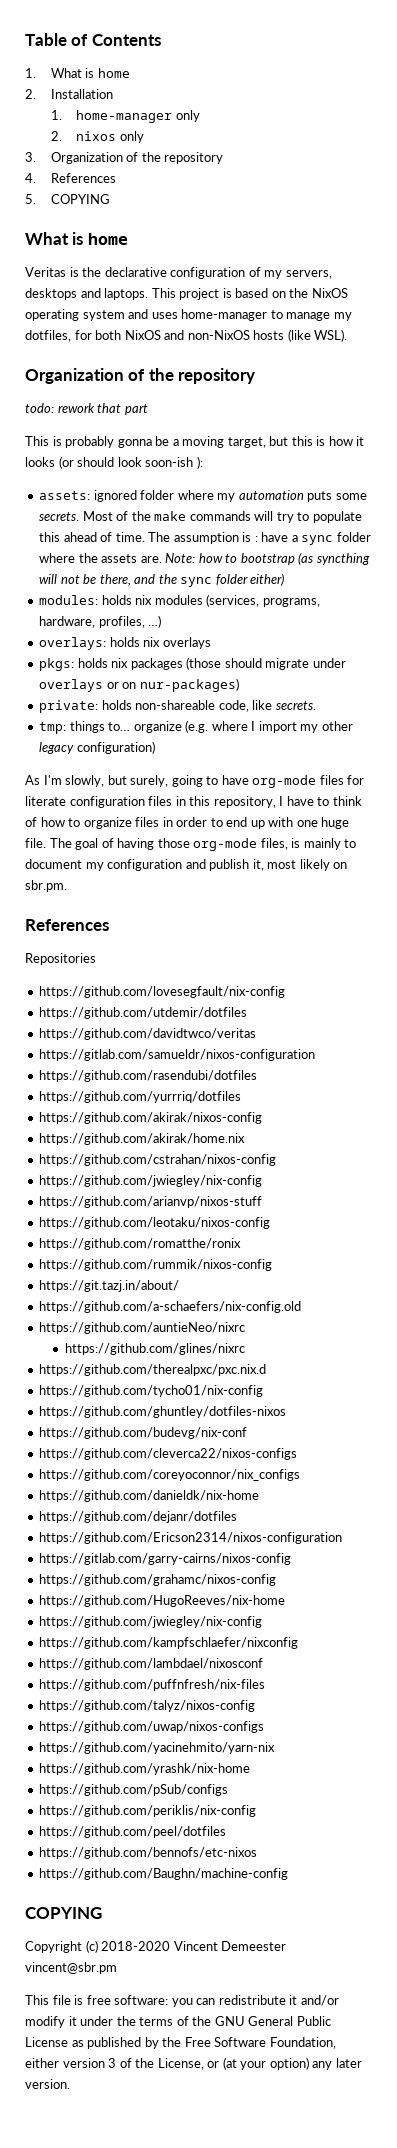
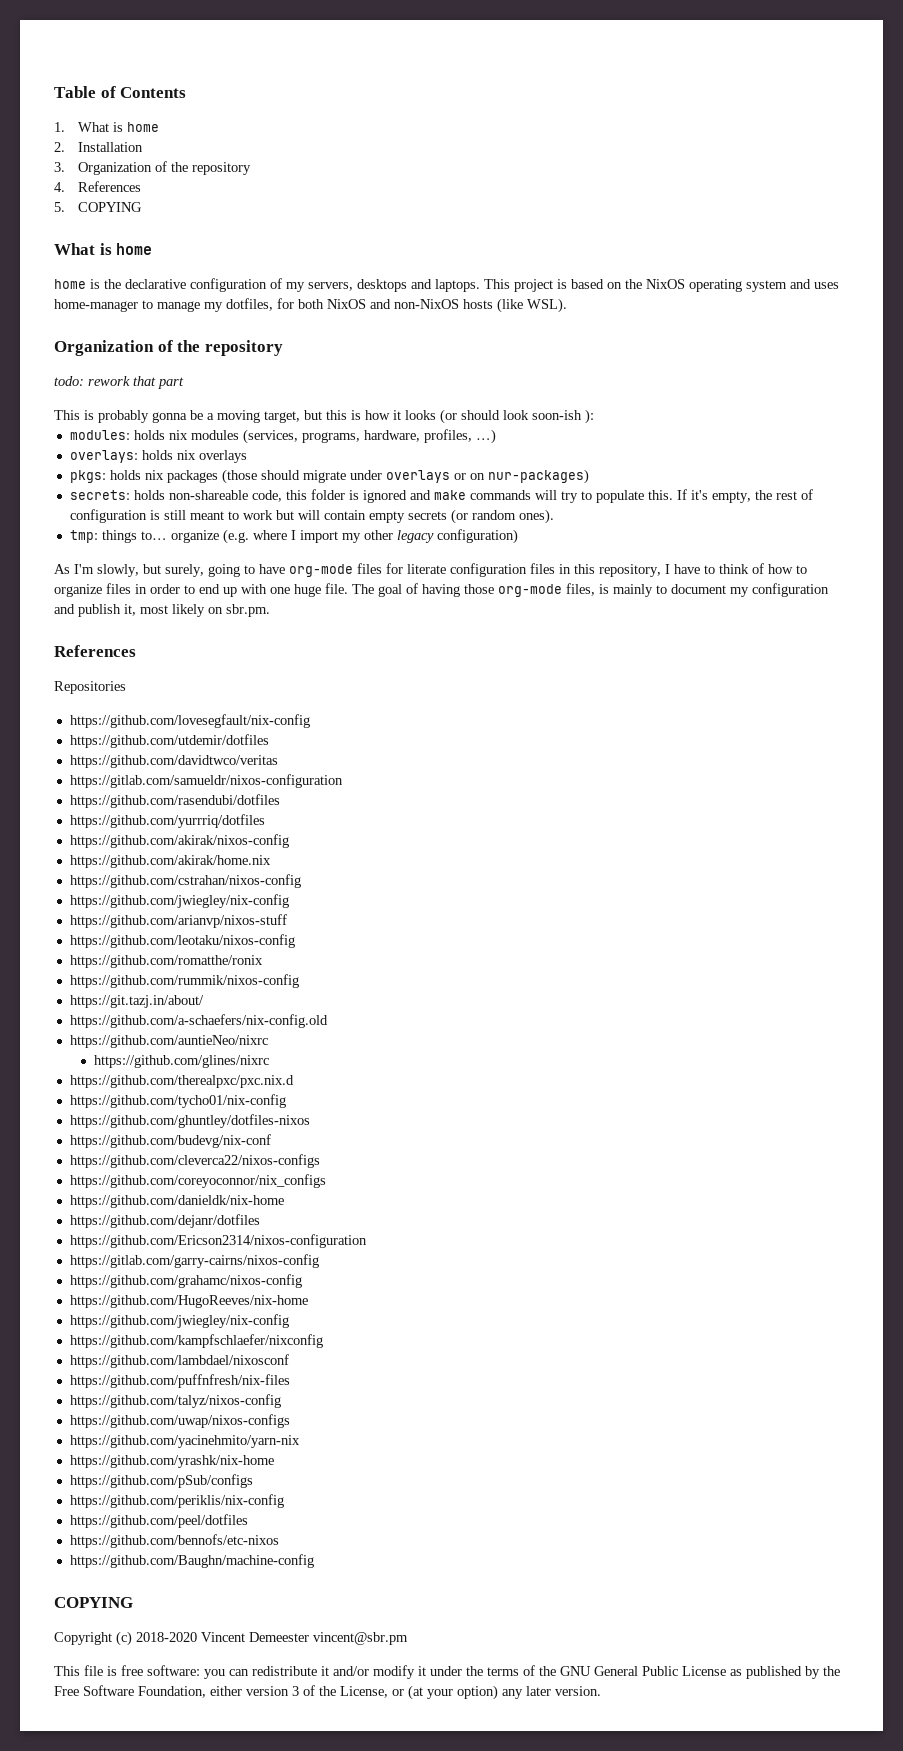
[50,110,200,123] [50,131,144,143] // 1. home-manager only // 2. nixos only -> (143, 147) none
[25,267,66,277] Veritas -> [54,279,86,289] home
[39,490,367,502] [39,511,362,523] [39,532,371,545] [39,552,370,565] [39,573,285,587] // assets: ignored folder where my automation puts some secrets. Most of the make commands will try to populate this ahead of time. The assumption is : have a sync folder where the assets are. Note: how to bootstrap (as syncthing will not be there, and the sync folder either) -> (594, 416) none
[39,700,99,713] private: -> [69,490,130,500] secrets:
[252,700,316,710] like secrets. -> [285,489,813,503] [69,509,554,524] this folder is ignored and make commands will try to populate this. If it's empty, the rest of configuration is still meant to work but will contain empty secrets (or random ones).

